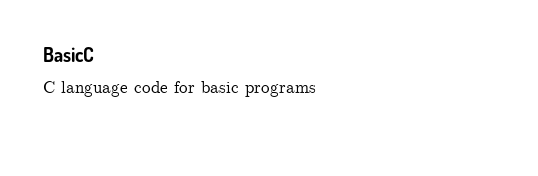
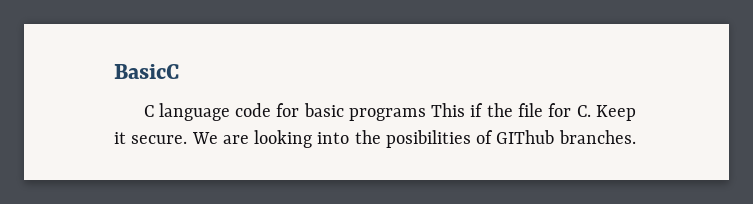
(316, 90) none -> [431,103,636,121] [114,130,636,148] This if the file for C. Keep it secure. We are looking into the posibilities of GIThub branches.

